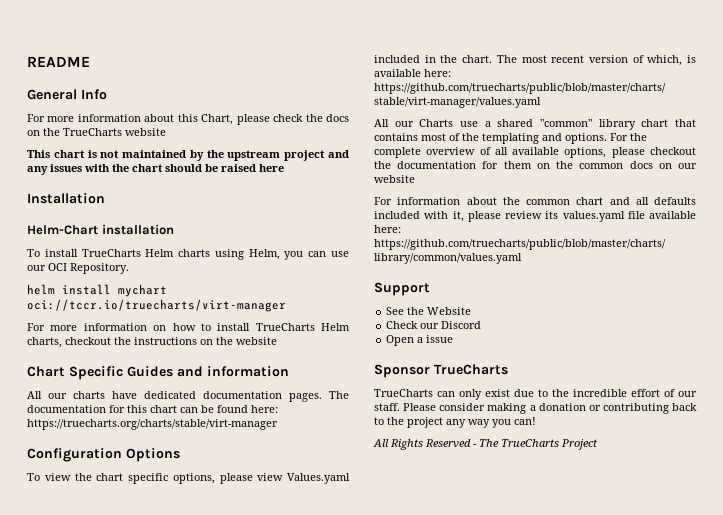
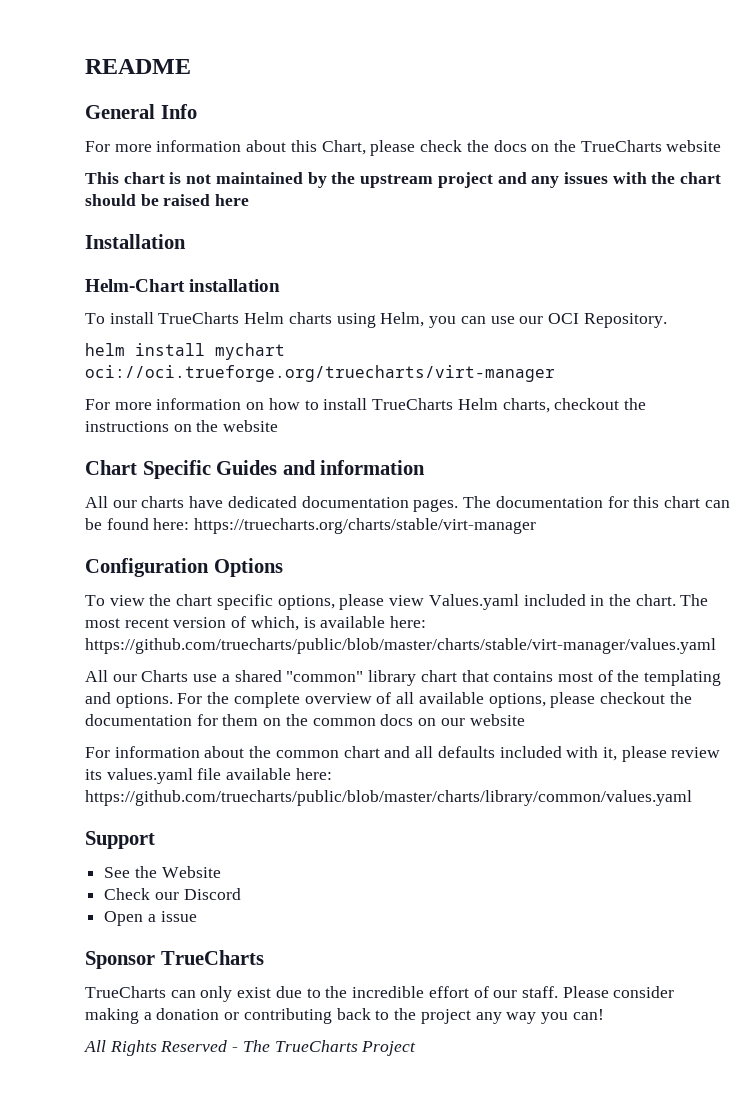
[27,299,286,312] oci://tccr.io/truecharts/virt-manager -> [85,365,555,382] oci://oci.trueforge.org/truecharts/virt-manager

